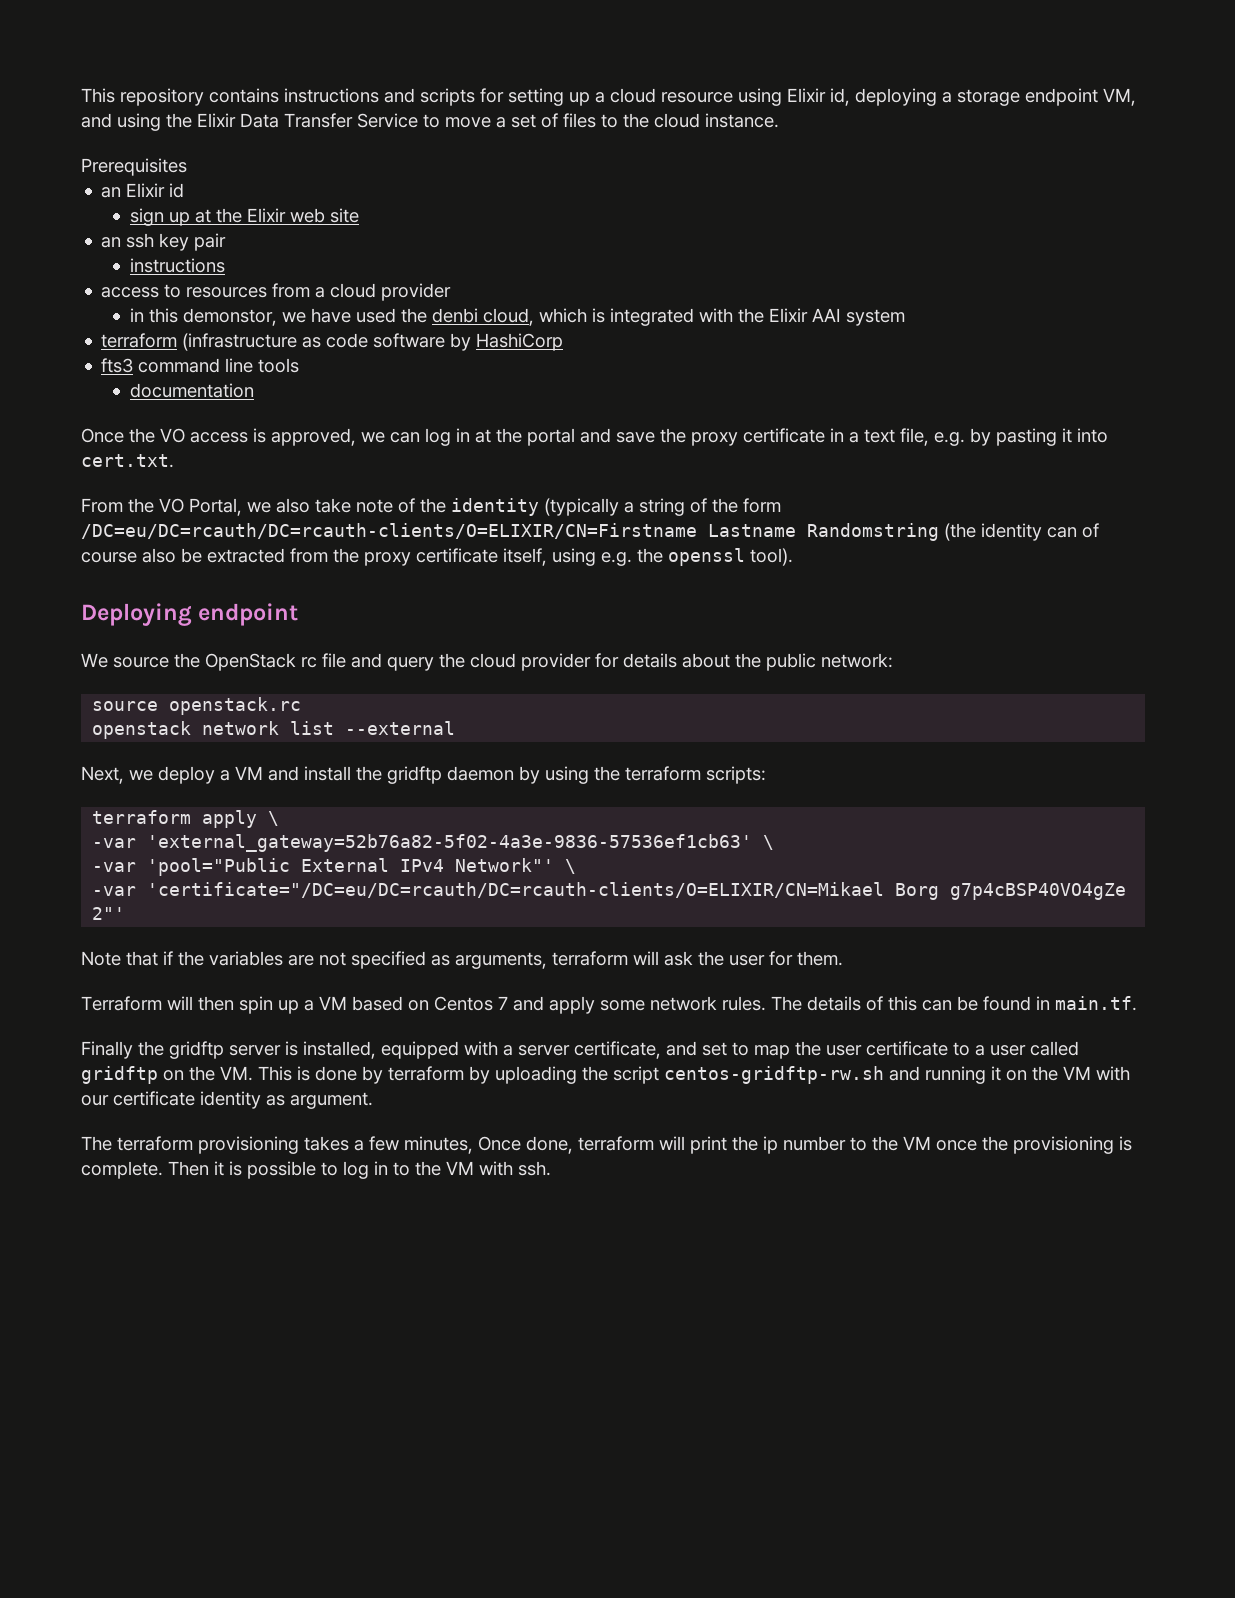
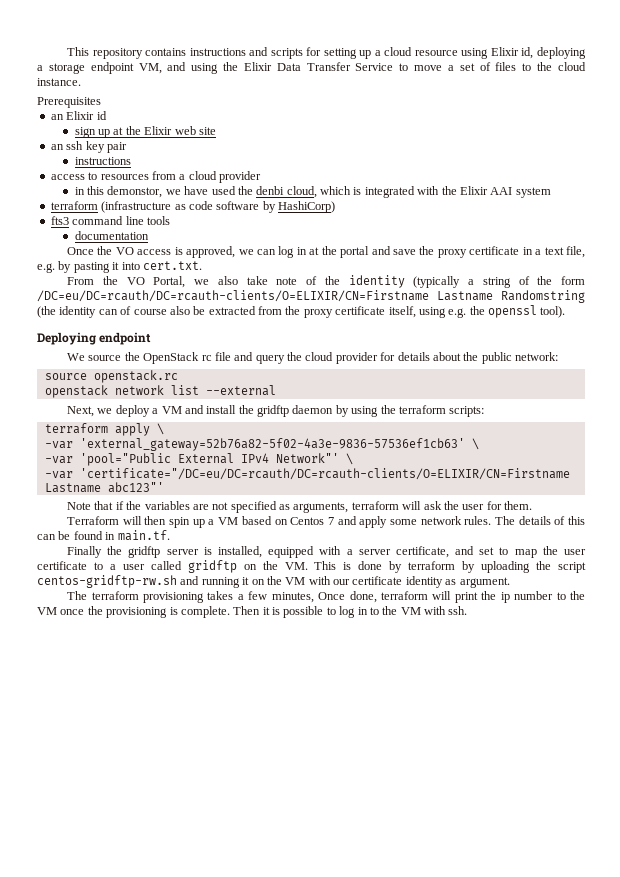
[476,333,564,351] HashiCorp -> [278,201,335,213] HashiCorp)
[147,882,1127,900] [92,907,126,920] 'certificate="/DC=eu/DC=rcauth/DC=rcauth-clients/O=ELIXIR/CN=Mikael Borg g7p4cBSP40VO4gZe 2"' -> [79,468,570,480] [44,482,164,493] 'certificate="/DC=eu/DC=rcauth/DC=rcauth-clients/O=ELIXIR/CN=Firstname Lastname abc123"'

